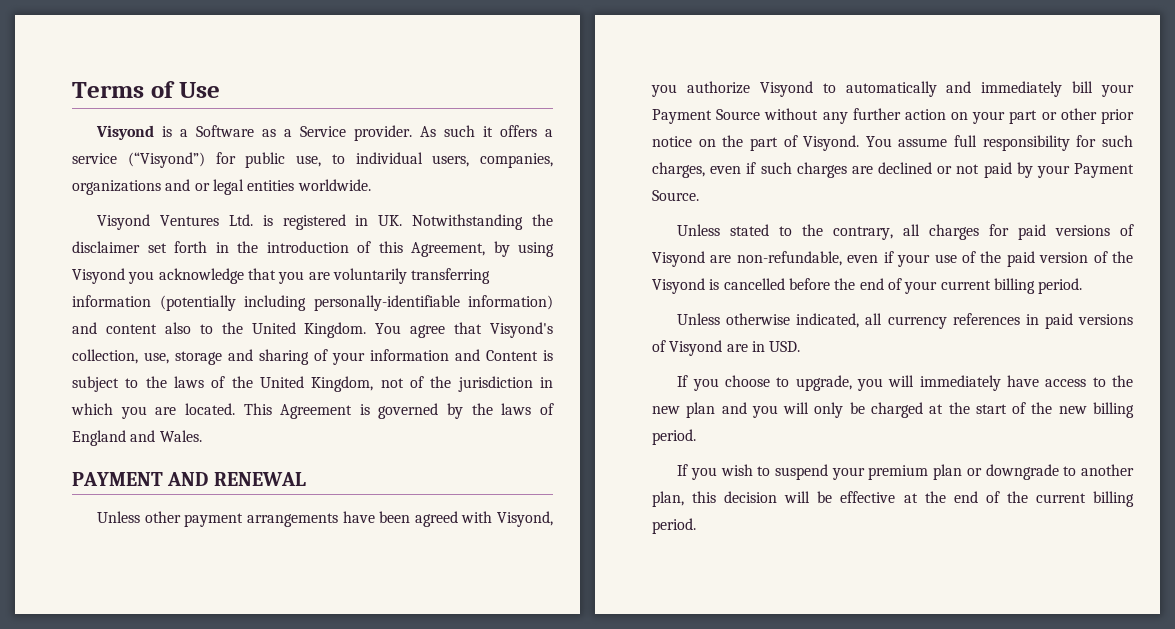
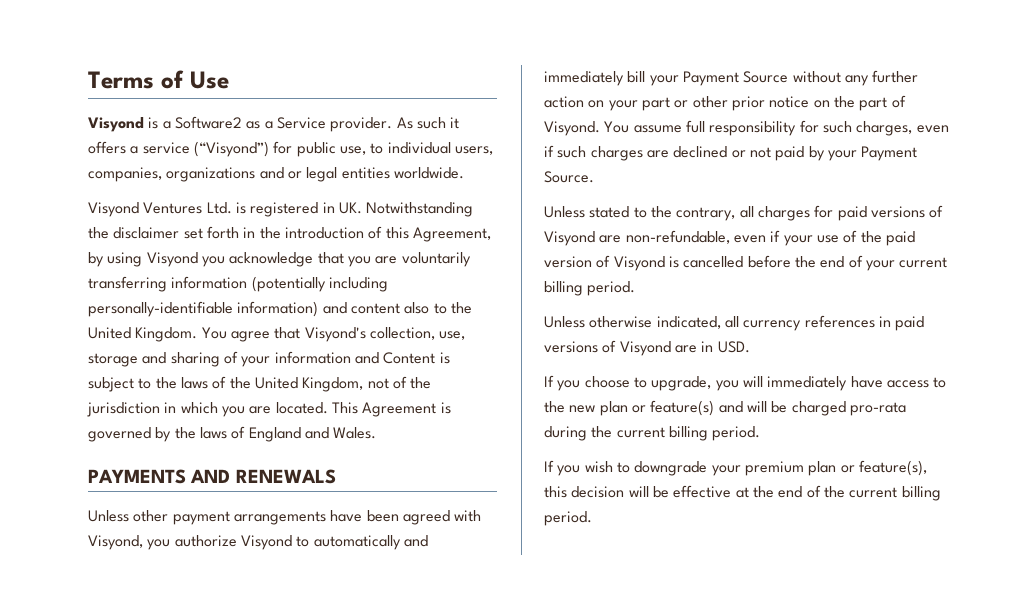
[196,125,255,137] Software -> [174,116,242,129] Software2
[72,472,306,486] PAYMENT AND RENEWAL -> [88,469,336,484] PAYMENTS AND RENEWALS
[1112,251,1133,263] the -> (611, 261) none
[721,402,1087,418] and you will only be charged at the start of the new -> [631,400,906,416] [544,426,665,441] or feature(s) and will be charged pro-rata during the current
[775,464,829,480] suspend -> [634,461,708,476] downgrade
[985,464,1134,480] [652,491,684,507] downgrade to another plan, -> [858,460,927,476] feature(s),

